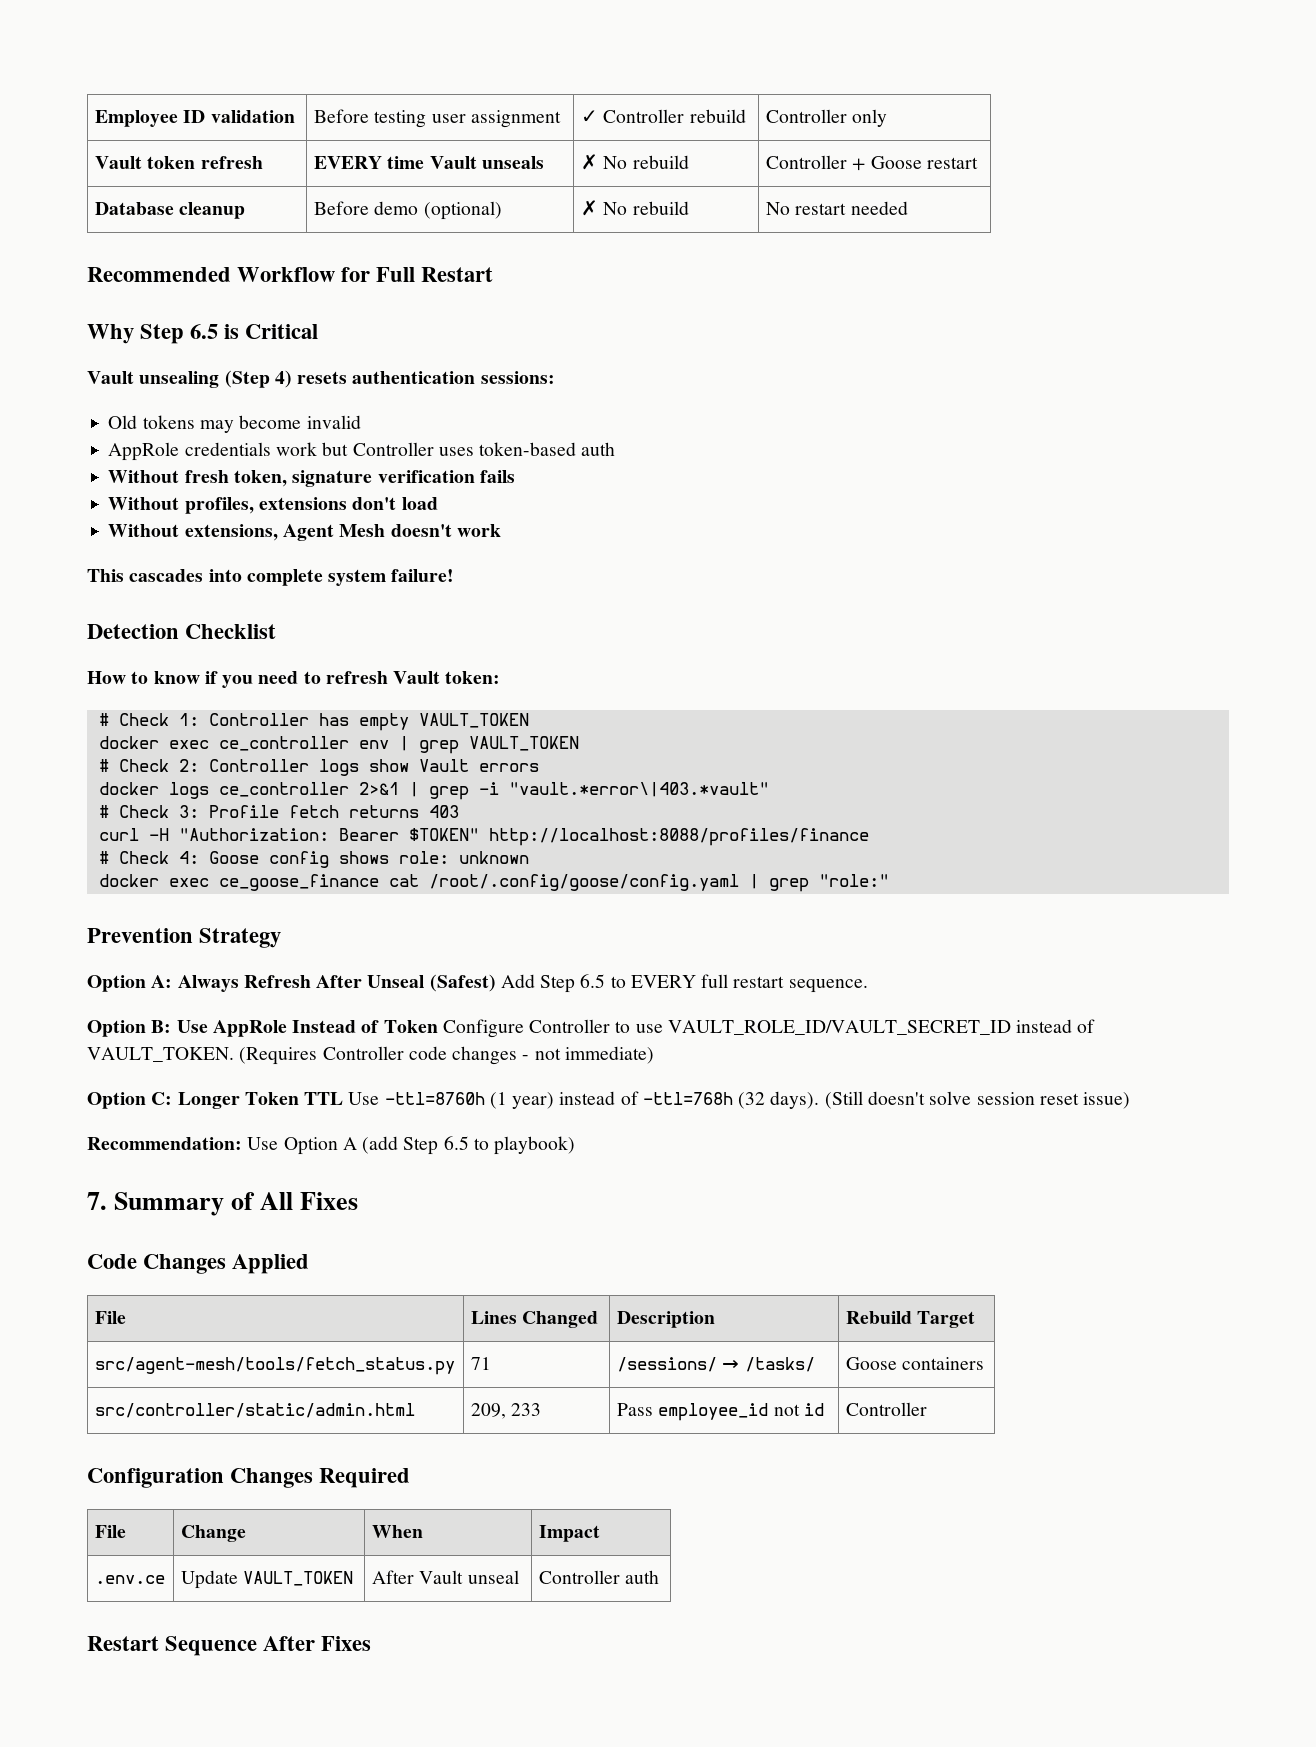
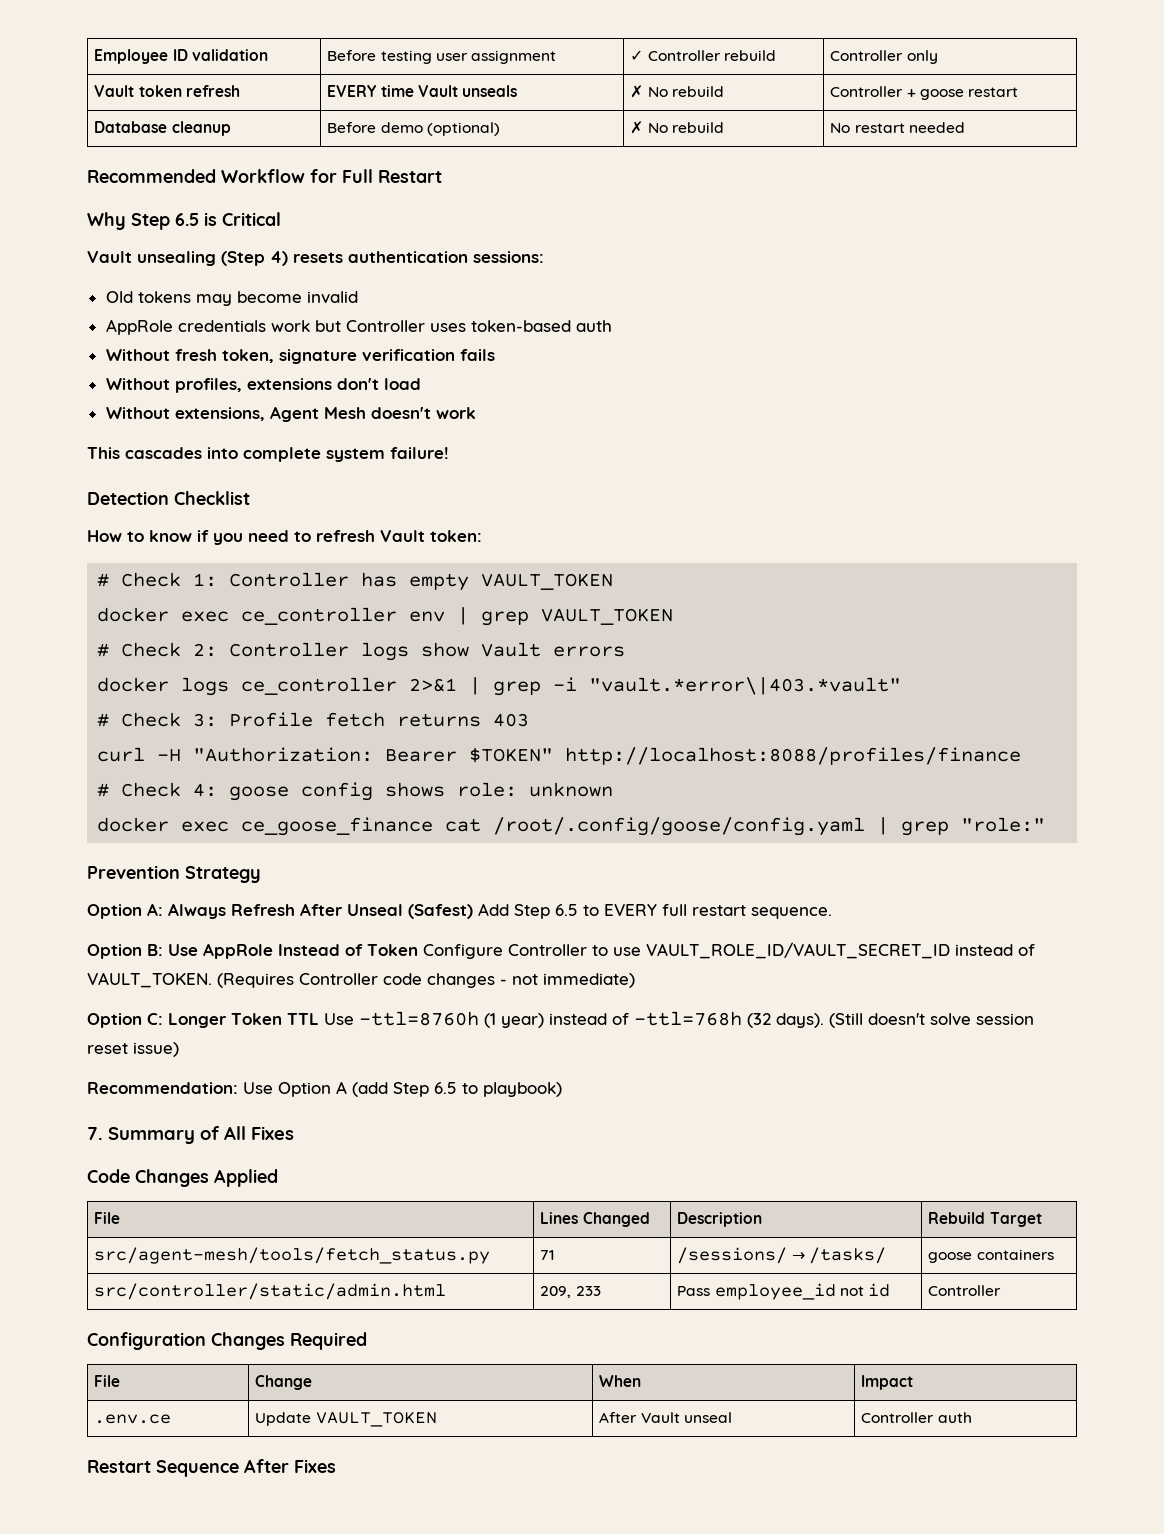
[870,156,922,169] Goose -> [919,89,964,100] goose
[208,851,259,864] Goose -> [229,786,290,801] goose
[845,1357,897,1370] Goose -> [928,1252,973,1263] goose

